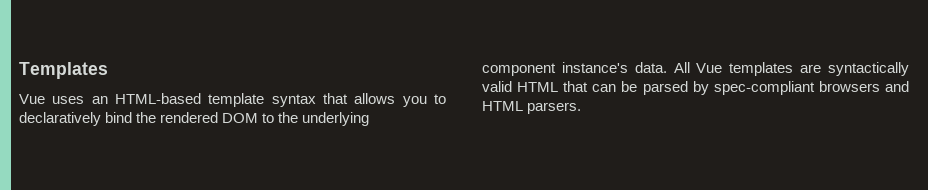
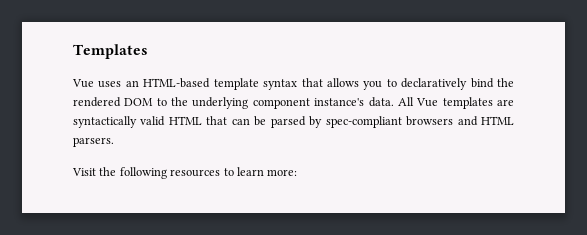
(582, 108) none -> [72,167,298,179] // Visit the following resources to learn more:

